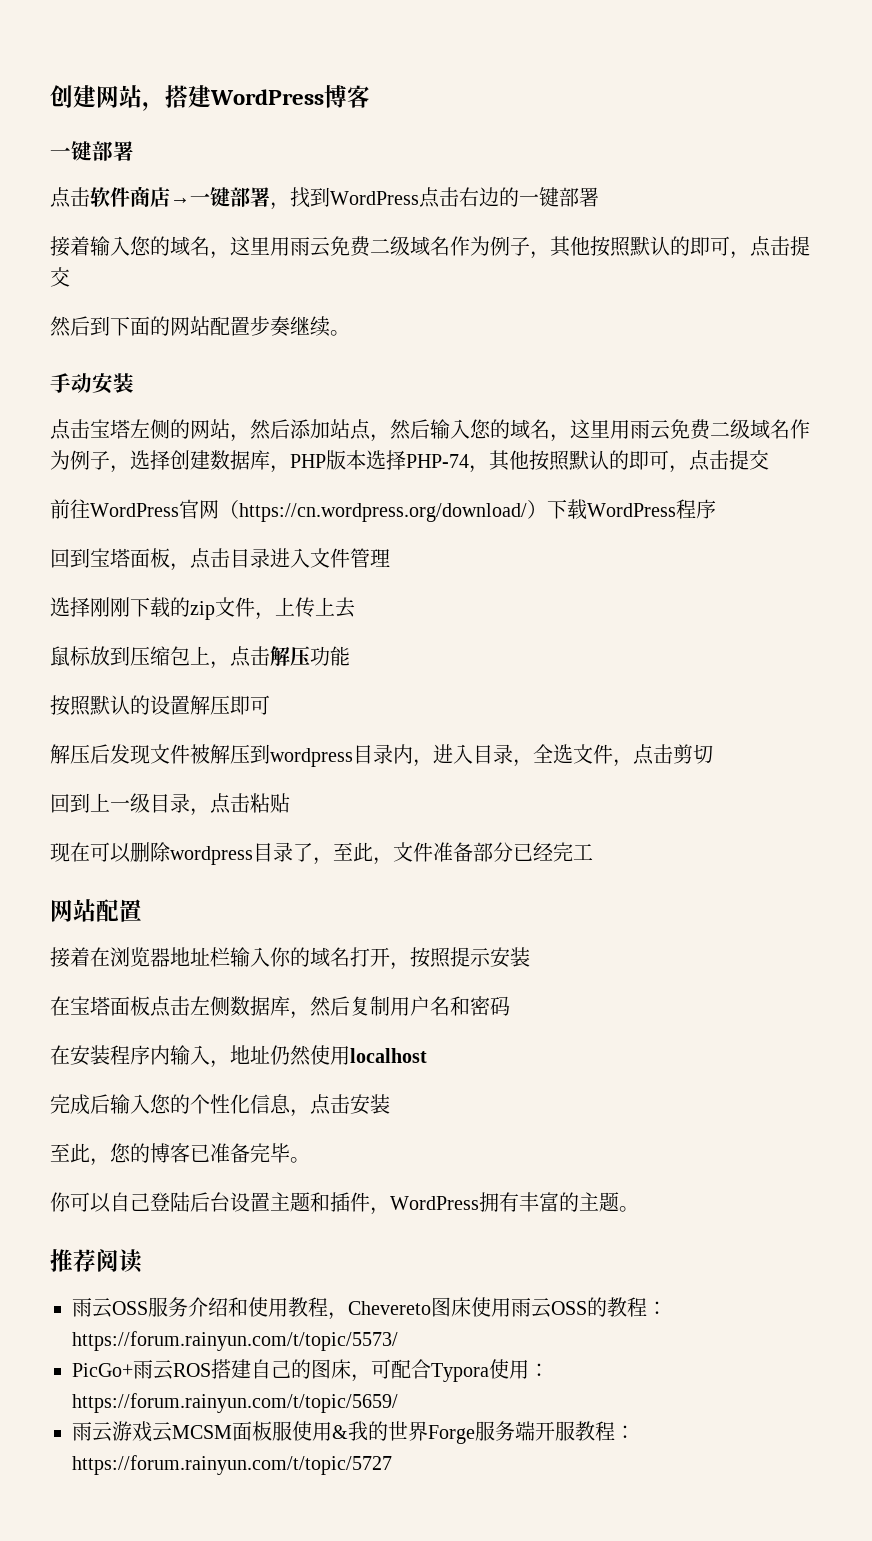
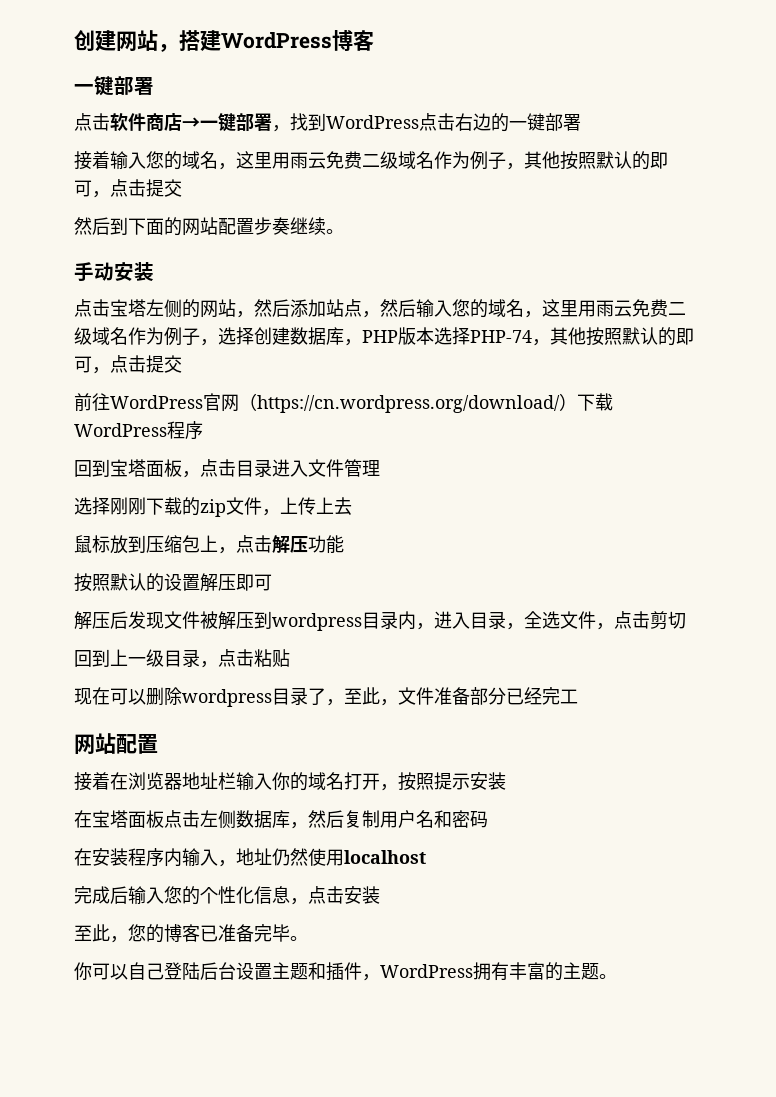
[50,1249,143,1273] [72,1297,667,1320] [72,1331,398,1351] [72,1359,549,1382] [72,1393,398,1413] [72,1421,635,1444] [72,1455,392,1475] // 推荐阅读 // 雨云OSS服务介绍和使用教程，Chevereto图床使用雨云OSS的教程：https://forum.rainyun.com/t/topic/5573/ // PicGo+雨云ROS搭建自己的图床，可配合Typora使用：https://forum.rainyun.com/t/topic/5659/ // 雨云游戏云MCSM面板服使用&我的世界Forge服务端开服教程：https://forum.rainyun.com/t/topic/5727 -> (617, 976) none

